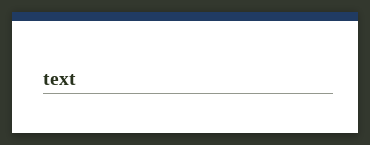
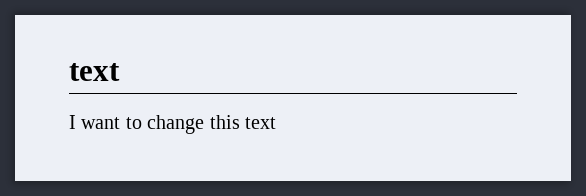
[43,74,76,85] text -> [69,63,120,81] [69,115,276,134] text // I want to change this text

